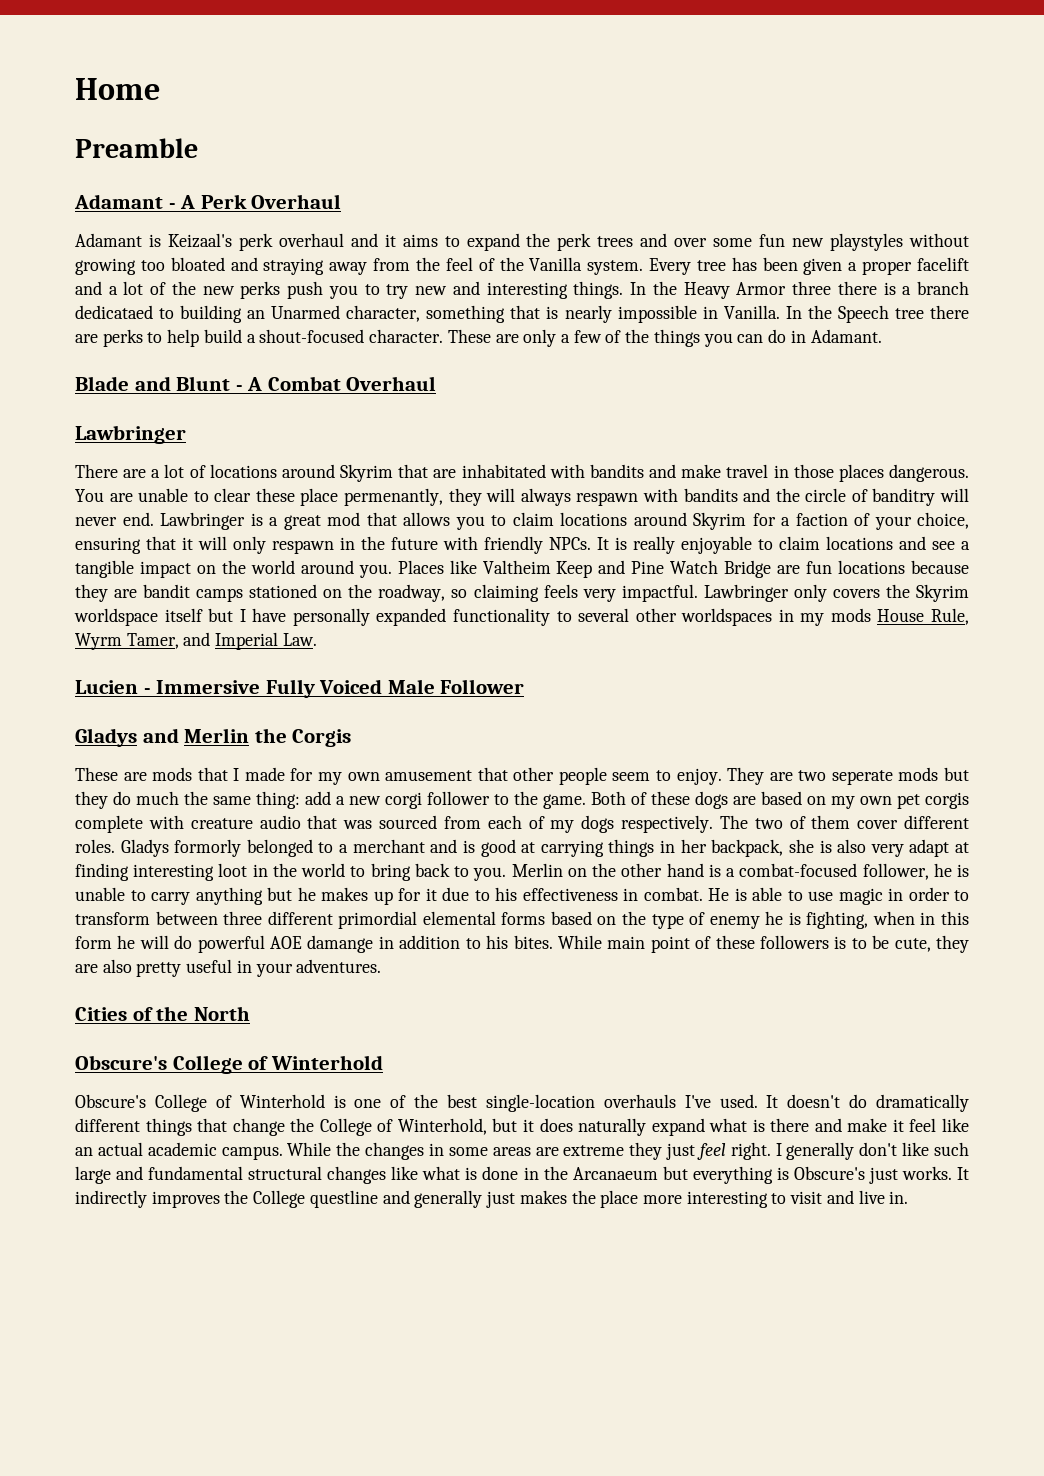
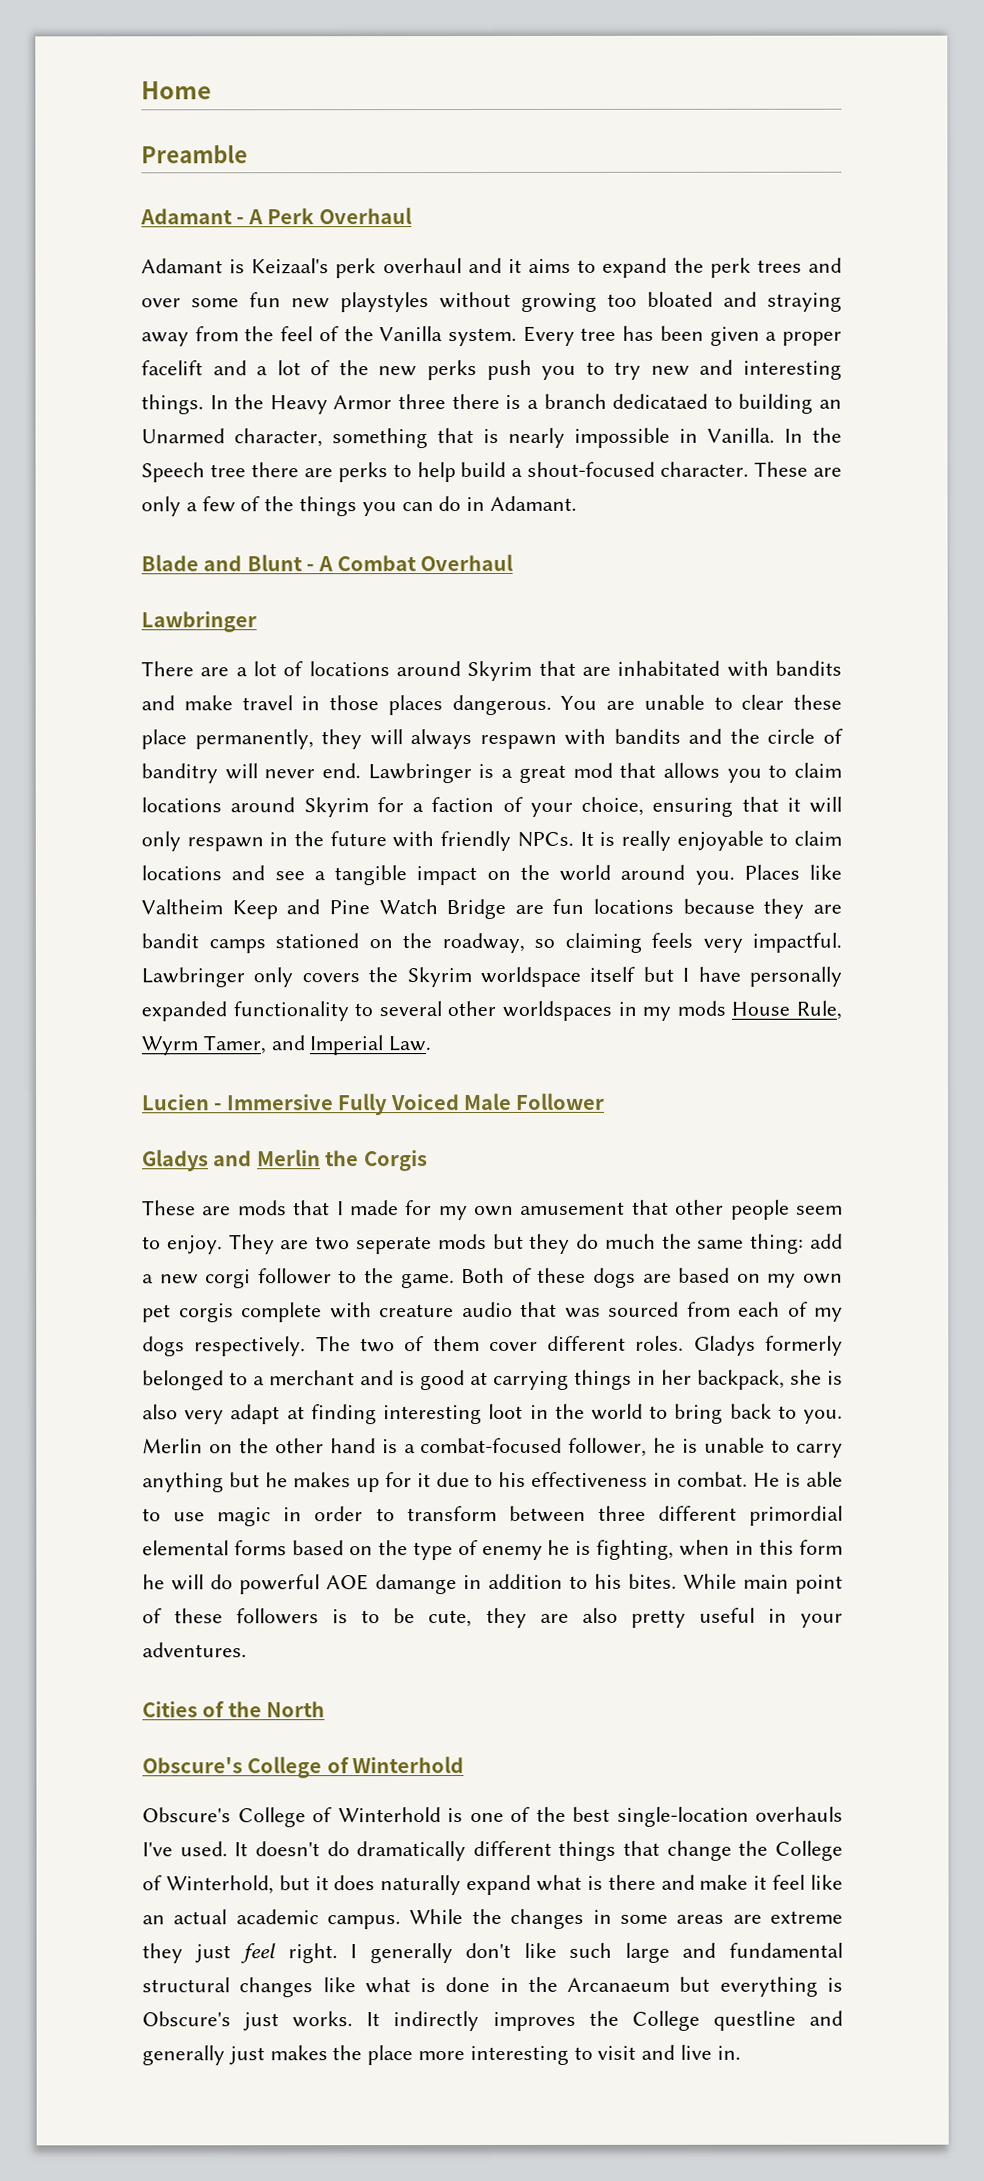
[344,488,444,506] permenantly, -> [194,729,314,750] permanently,
[174,839,242,857] formorly -> [765,1335,843,1356] formerly

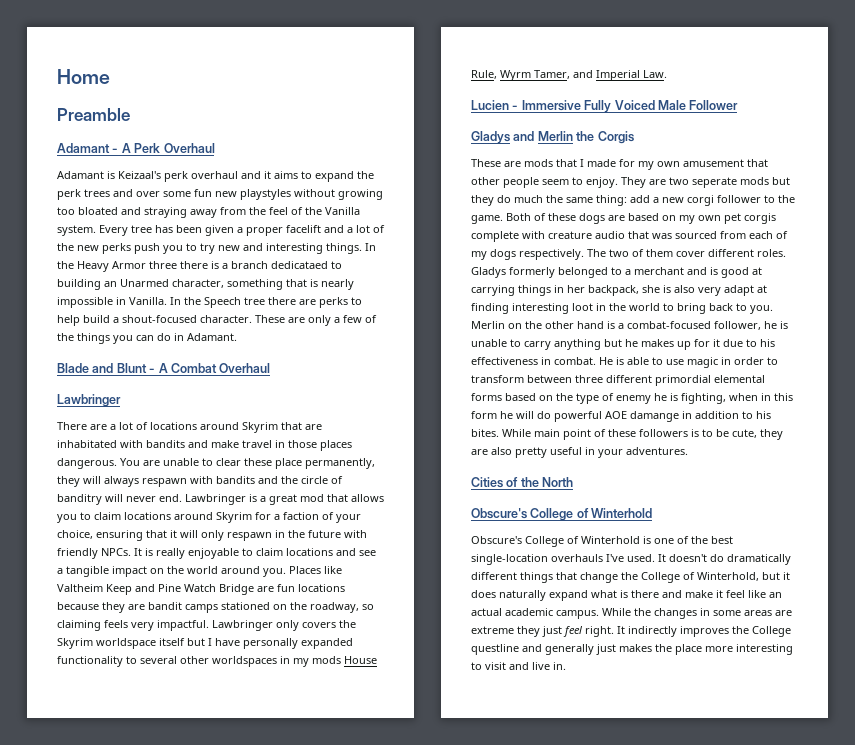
[350,1942,843,1964] [142,1976,843,1998] [142,2011,354,2032] I generally don't like such large and fundamental structural changes like what is done in the Arcanaeum but everything is Obscure's just works. -> (614, 631) none

